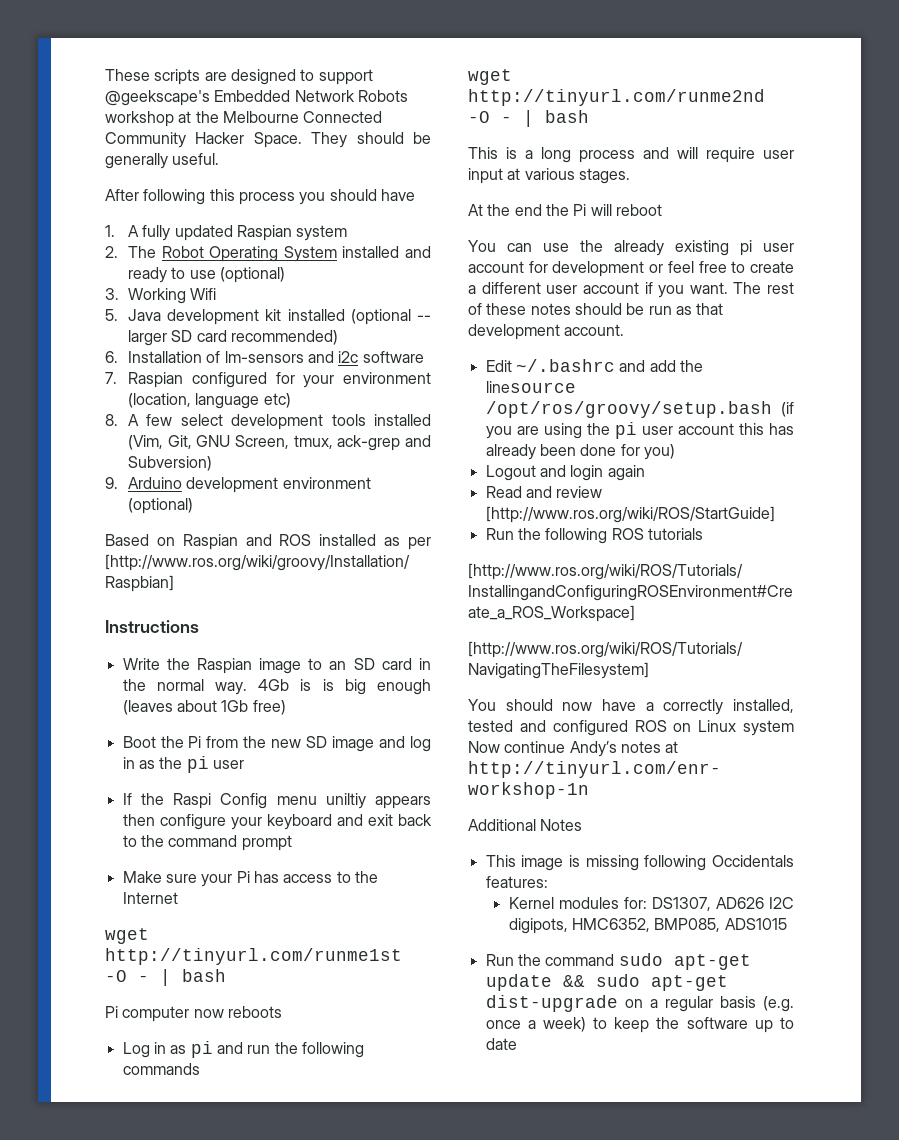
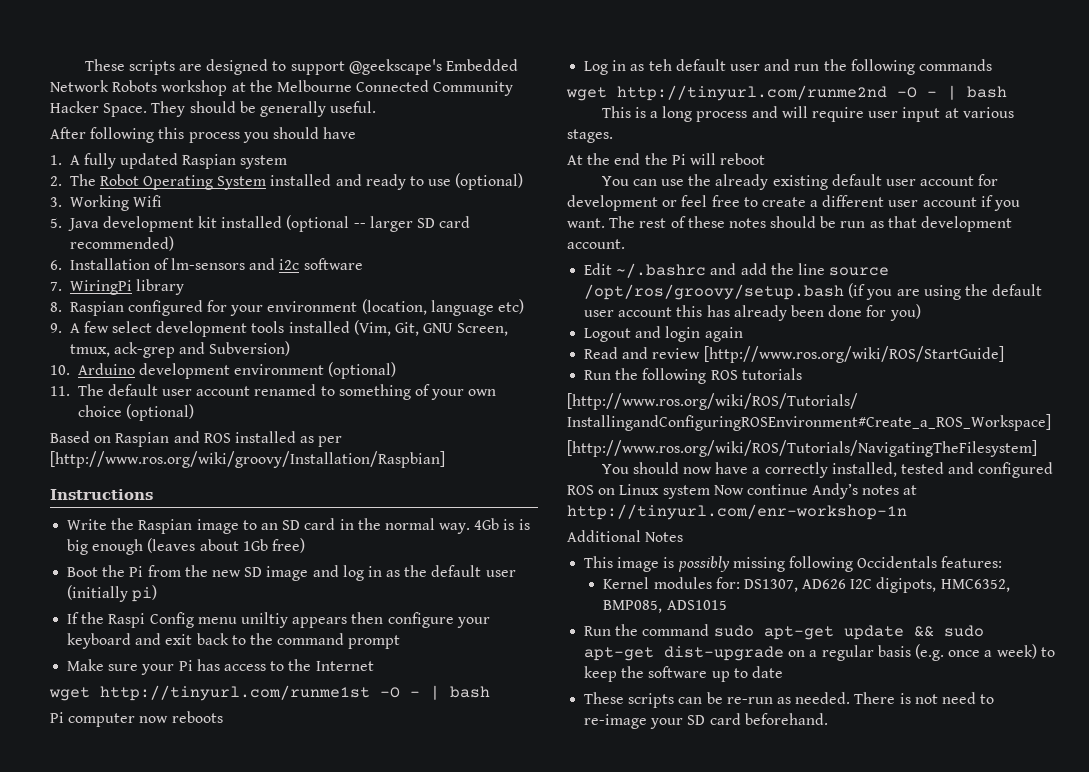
(117, 378) none -> [69,279,184,295] [50,302,62,312] WiringPi library // 8.
[105,414,118,426] 8. -> [50,323,62,333] 9.
[105,477,118,489] 9. -> [50,365,70,375] 10.
(194, 506) none -> [50,384,497,400] [77,404,194,421] // 11. The default user account renamed to something of your own choice (optional)
[186,756,244,773] pi user -> [431,565,516,577] [67,585,158,602] default user (initially pi)
[190,1041,213,1058] pi -> [648,59,760,71] teh default user
[740,240,752,256] pi -> [831,174,882,186] default
[485,381,576,393] linesource -> [797,263,890,276] line source
[614,422,637,439] pi -> [992,284,1043,296] default
(580, 861) none -> [677,556,730,572] possibly
(517, 1044) none -> [584,692,995,708] [584,713,828,729] // These scripts can be re-run as needed. There is not need to re-image your SD card beforehand.

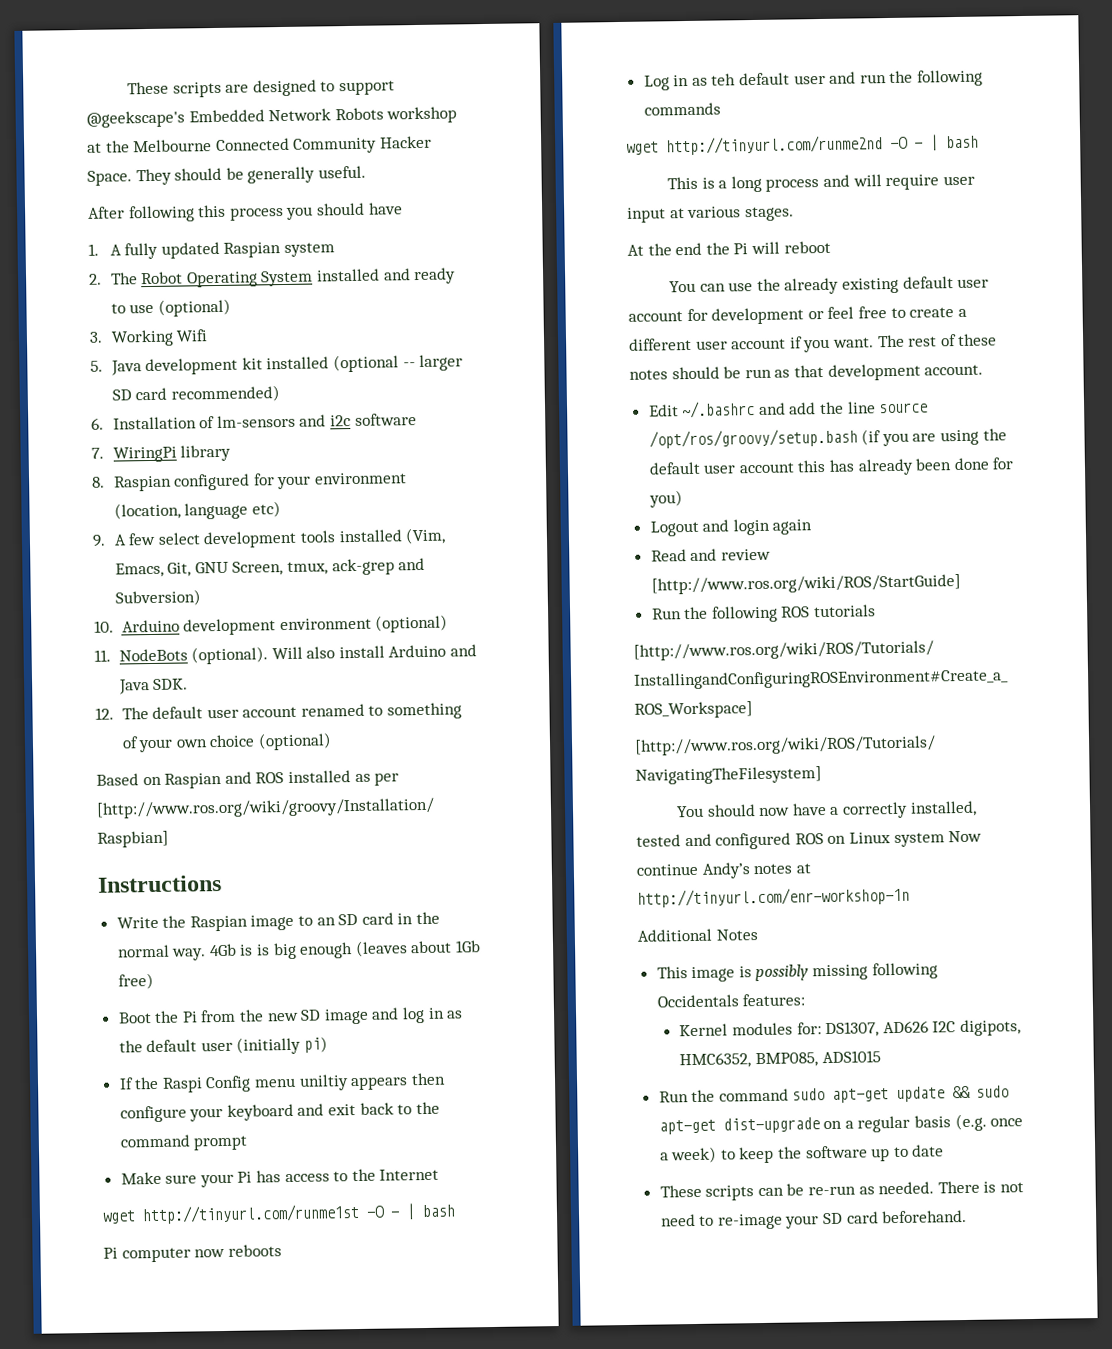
(391, 328) none -> [114,562,164,578] Emacs,
(70, 391) none -> [118,644,478,665] [118,678,189,695] [95,707,114,720] NodeBots (optional). Will also install Arduino and Java SDK. // 12.

